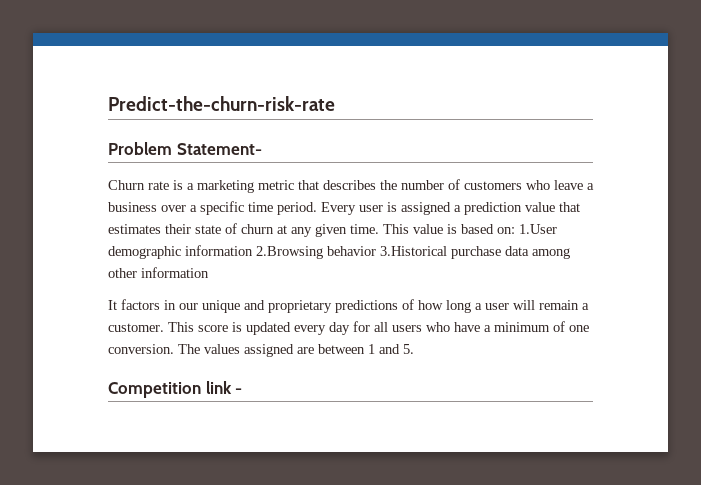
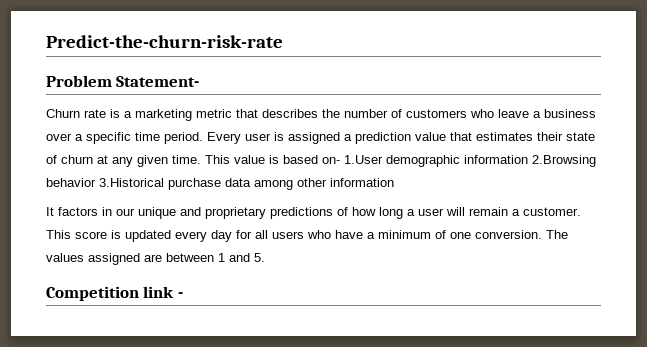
[497,227,515,234] on: -> [322,157,340,164] on-

